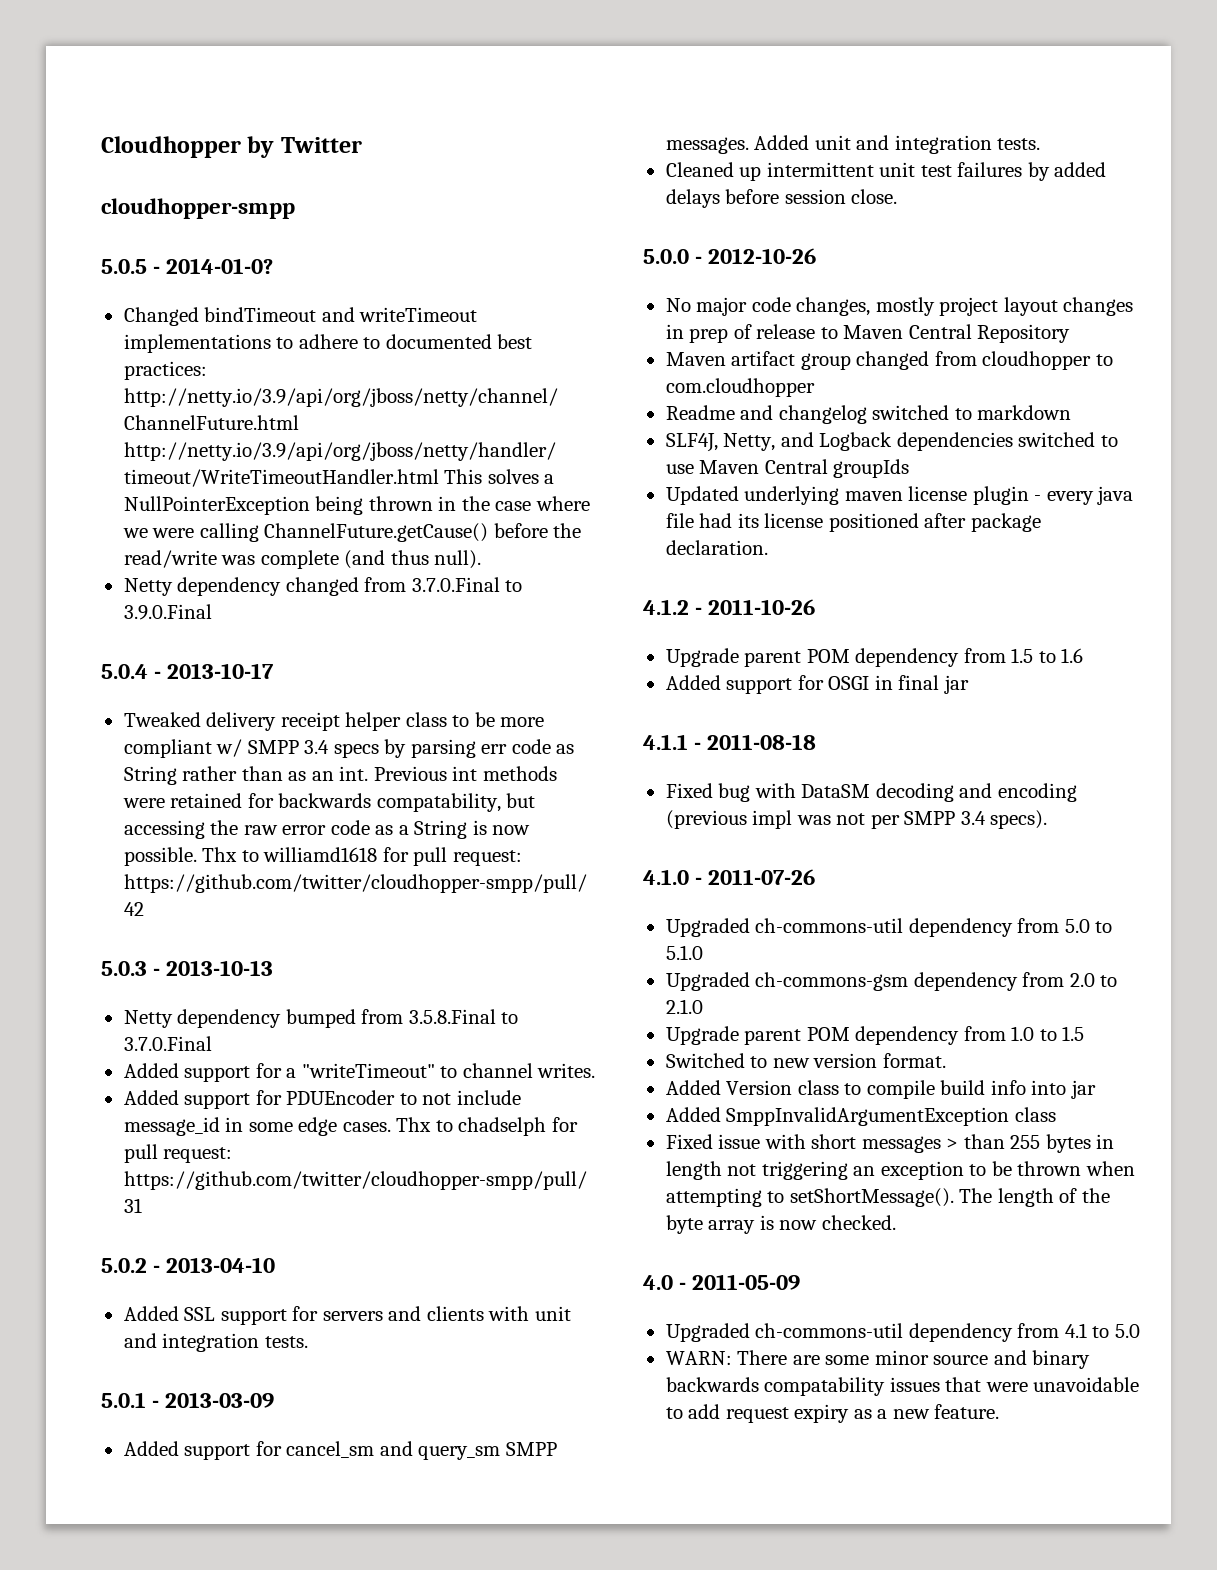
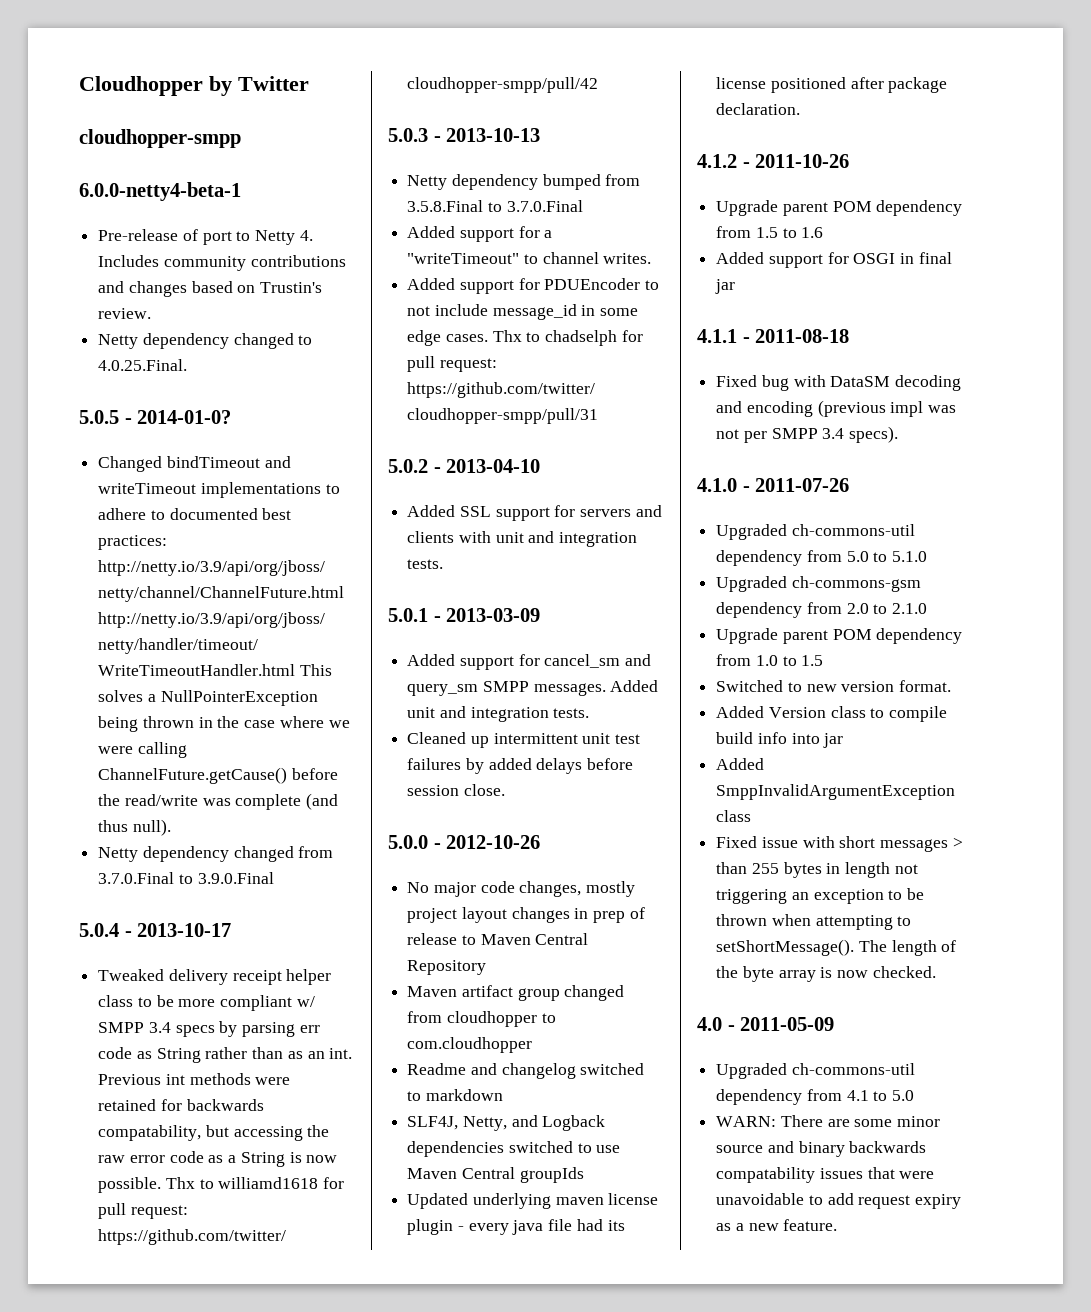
(295, 208) none -> [79,182,241,201] [98,229,313,245] [98,255,346,271] [98,281,323,297] [98,308,152,319] [98,333,313,349] [98,359,188,371] // 6.0.0-netty4-beta-1 // Pre-release of port to Netty 4. Includes community contributions and changes based on Trustin's review. // Netty dependency changed to 4.0.25.Final.

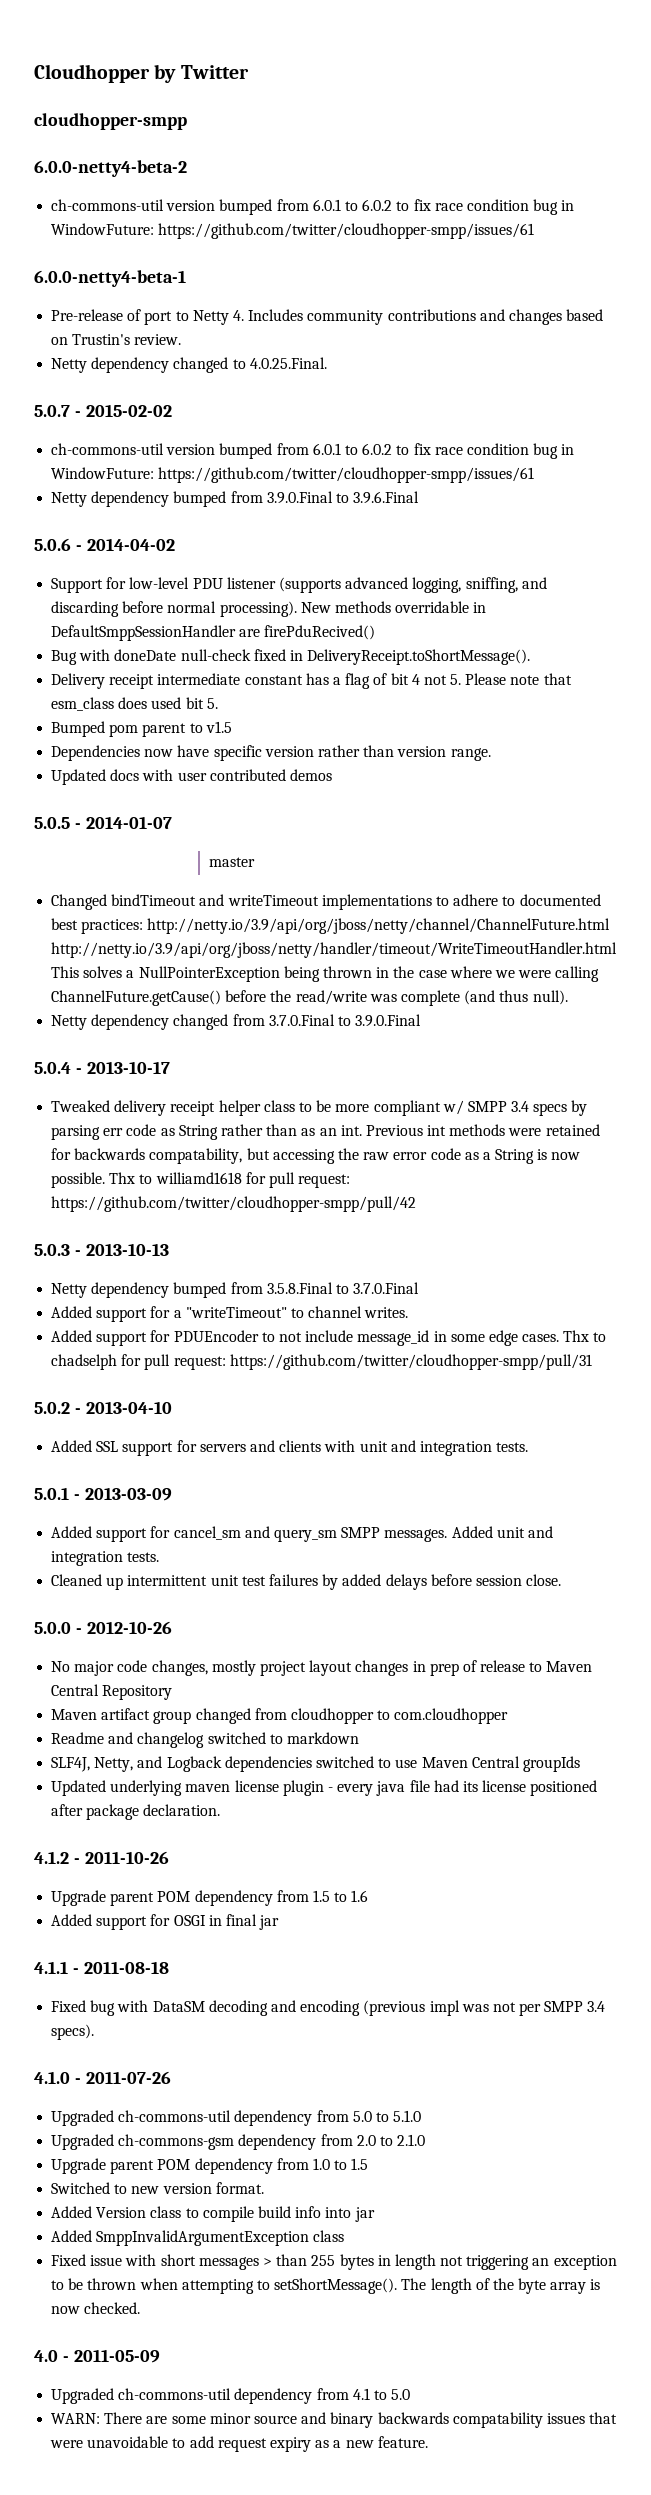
(241, 138) none -> [34,160,187,177] [51,199,575,215] [51,223,535,239] // 6.0.0-netty4-beta-2 // ch-commons-util version bumped from 6.0.1 to 6.0.2 to fix race condition bug in WindowFuture: https://github.com/twitter/cloudhopper-smpp/issues/61
(188, 365) none -> [34,404,172,417] [51,443,575,459] [51,467,535,483] [51,491,420,507] [34,538,175,551] [51,577,547,593] [51,601,487,617] [51,625,376,641] [51,649,531,665] [51,673,572,689] [51,697,218,711] [51,721,232,737] [51,745,491,761] [51,769,332,785] // 5.0.7 - 2015-02-02 // ch-commons-util version bumped from 6.0.1 to 6.0.2 to fix race condition bug in WindowFuture: https://github.com/twitter/cloudhopper-smpp/issues/61 // Netty dependency bumped from 3.9.0.Final to 3.9.6.Final // 5.0.6 - 2014-04-02 // Support for low-level PDU listener (supports advanced logging, sniffing, and discarding before normal processing). New methods overridable in DefaultSmppSessionHandler are firePduRecived() // Bug with doneDate null-check fixed in DeliveryReceipt.toShortMessage(). // Delivery receipt intermediate constant has a flag of bit 4 not 5. Please note that esm_class does used bit 5. // Bumped pom parent to v1.5 // Dependencies now have specific version rather than version range. // Updated docs with user contributed demos
[137,410,232,424] 2014-01-0? -> [85,816,172,829] [208,857,255,867] 2014-01-07 // master

